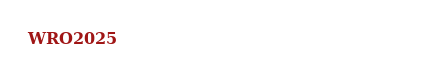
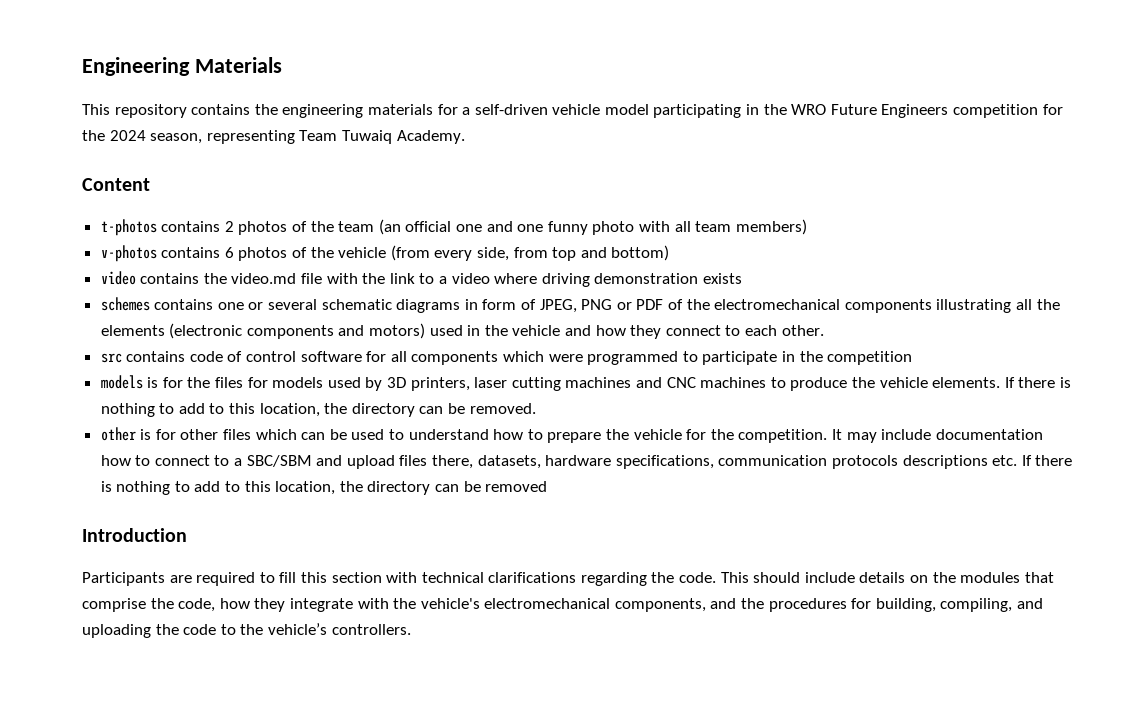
[27,32,117,44] WRO2025 -> [82,57,282,76] [82,104,1063,118] [82,130,465,144] [82,178,150,191] [100,219,807,236] [100,245,670,262] [100,271,742,287] [100,297,1060,313] [100,323,824,339] [100,351,913,365] [100,375,1071,391] [100,403,536,417] [100,427,1043,443] [100,455,1073,469] [100,481,548,495] [82,528,187,542] [82,572,1054,586] [82,598,1044,612] [82,623,411,638] Engineering Materials // This repository contains the engineering materials for a self-driven vehicle model participating in the WRO Future Engineers competition for the 2024 season, representing Team Tuwaiq Academy. // Content // t-photos contains 2 photos of the team (an official one and one funny photo with all team members) // v-photos contains 6 photos of the vehicle (from every side, from top and bottom) // video contains the video.md file with the link to a video where driving demonstration exists // schemes contains one or several schematic diagrams in form of JPEG, PNG or PDF of the electromechanical components illustrating all the elements (electronic components and motors) used in the vehicle and how they connect to each other. // src contains code of control software for all components which were programmed to participate in the competition // models is for the files for models used by 3D printers, laser cutting machines and CNC machines to produce the vehicle elements. If there is nothing to add to this location, the directory can be removed. // other is for other files which can be used to understand how to prepare the vehicle for the competition. It may include documentation how to connect to a SBC/SBM and upload files there, datasets, hardware specifications, communication protocols descriptions etc. If there is nothing to add to this location, the directory can be removed // Introduction // Participants are required to fill this section with technical clarifications regarding the code. This should include details on the modules that comprise the code, how they integrate with the vehicle's electromechanical components, and the procedures for building, compiling, and uploading the code to the vehicle’s controllers.

